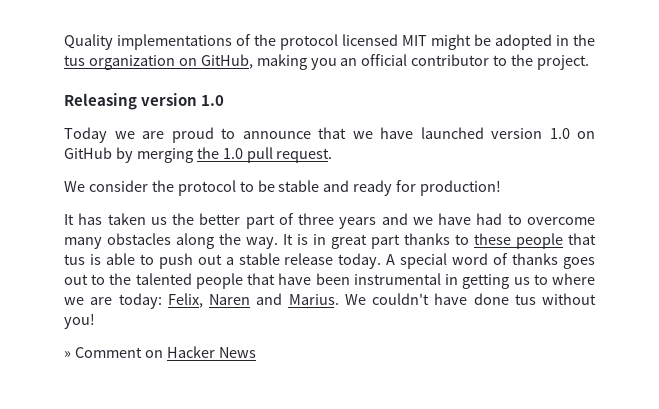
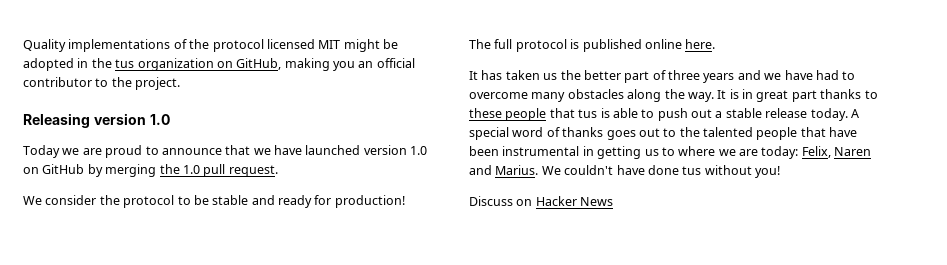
(502, 188) none -> [469,39,716,52] // The full protocol is published online here.
[64,347,142,358] » Comment -> [469,196,513,206] Discuss

